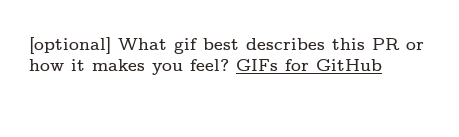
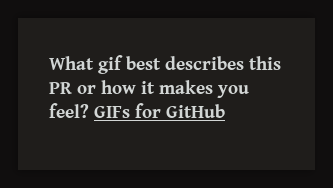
[29,37,111,54] [optional] -> (49, 63) none

